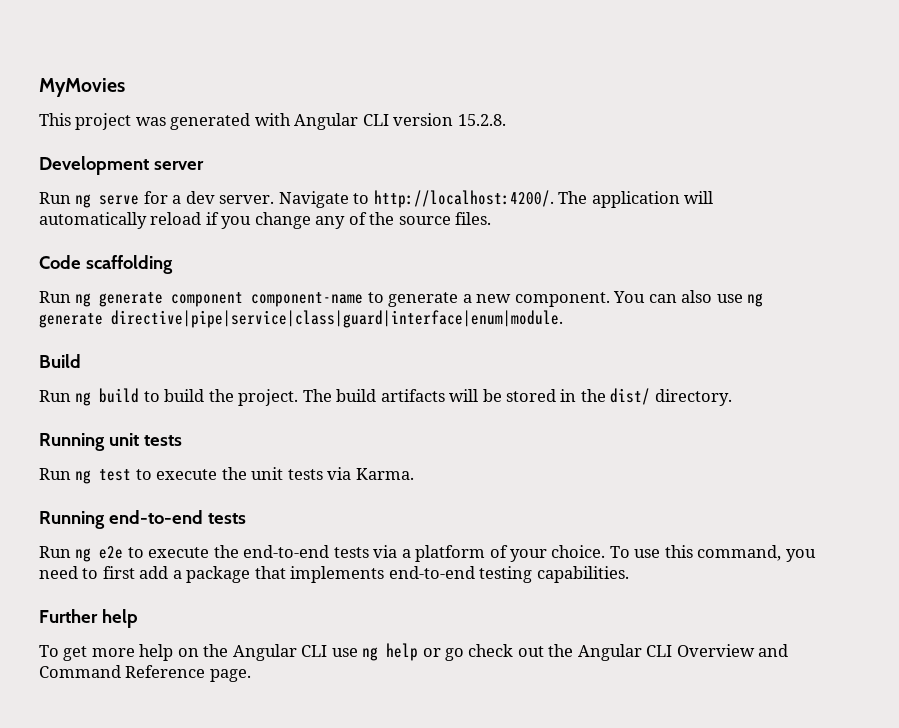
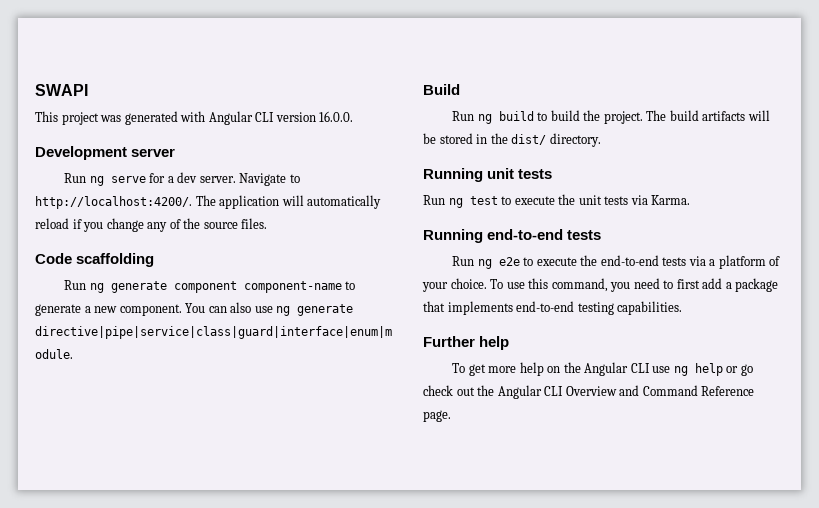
[39,78,125,97] MyMovies -> [35,84,88,96] SWAPI
[457,114,506,126] 15.2.8. -> [319,111,354,122] 16.0.0.

